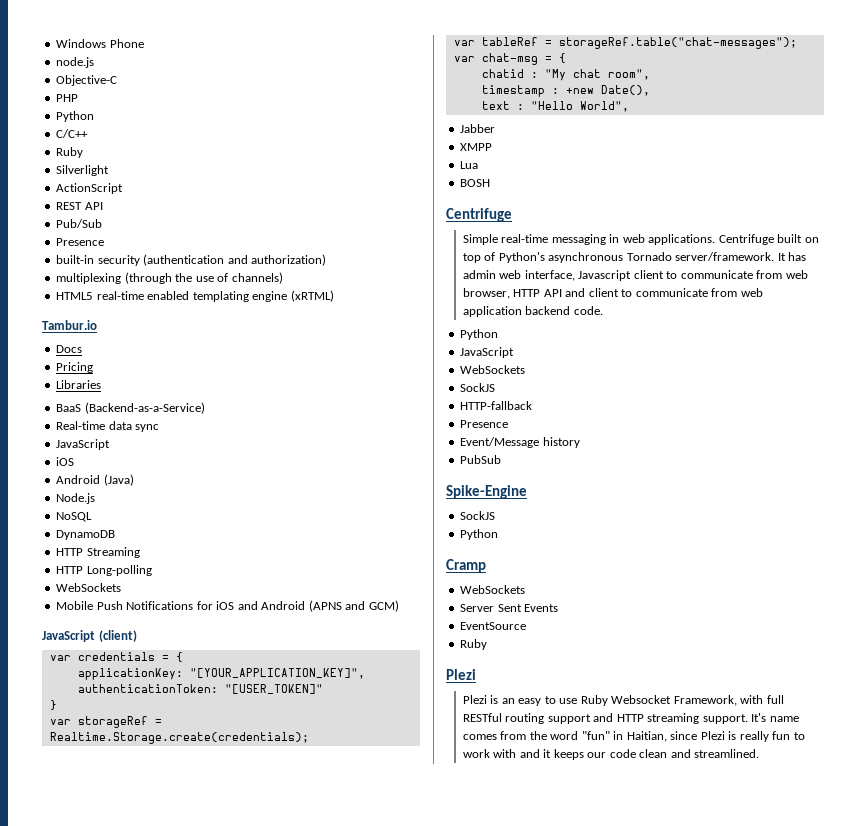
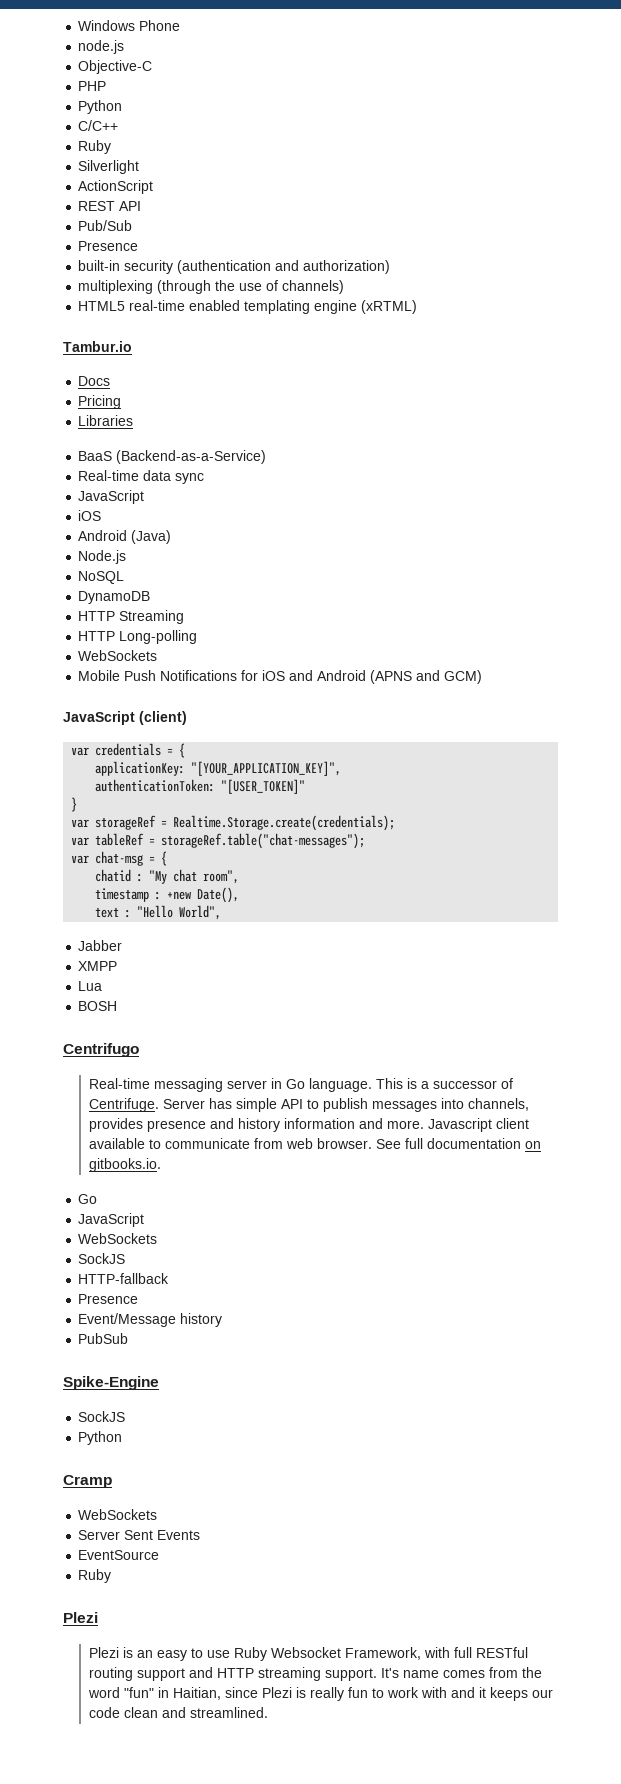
[446,208,512,222] [462,234,819,245] [462,252,807,263] [462,270,575,281] Centrifuge // Simple real-time messaging in web applications. Centrifuge built on top of Python's asynchronous Tornado server/framework. It has admin web interface, -> [63,1043,139,1057] [89,1078,514,1092] [89,1098,530,1112] [89,1118,425,1132] Centrifugo // Real-time messaging server in Go language. This is a successor of Centrifuge. Server has simple API to publish messages into channels, provides presence and history information and more.
[666,270,808,279] [462,288,763,299] [462,306,603,317] [460,329,499,340] to communicate from web browser, HTTP API and client to communicate from web application backend code. // Python -> [89,1138,542,1149] [89,1158,162,1172] [78,1194,98,1204] available to communicate from web browser. See full documentation on gitbooks.io. // Go

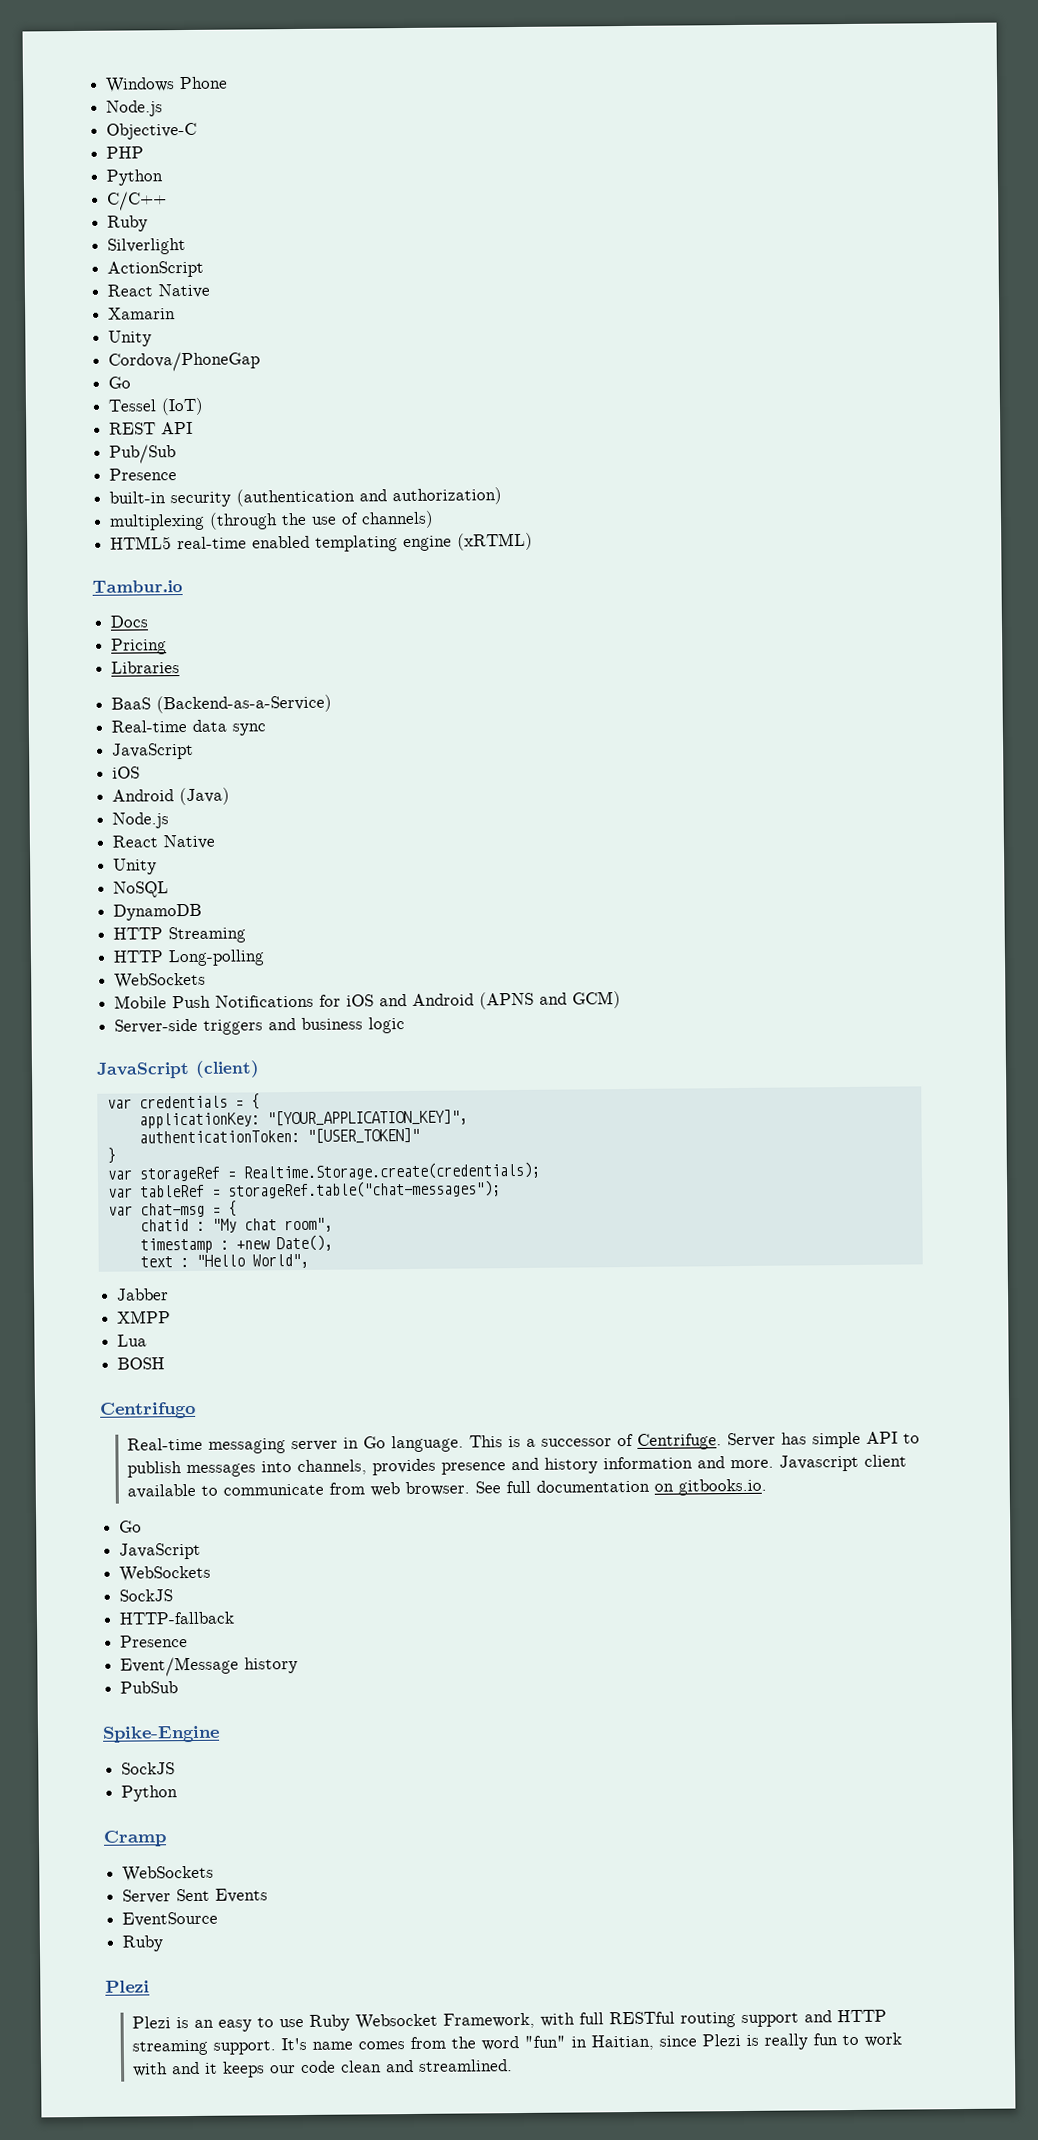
[78,40,125,54] node.js -> [106,100,164,117] Node.js
(154, 187) none -> [107,283,211,299] [108,307,177,320] [108,330,153,347] [108,351,261,372] [108,376,132,389] [108,397,205,416] // React Native // Xamarin // Unity // Cordova/PhoneGap // Go // Tessel (IoT)
(127, 557) none -> [112,834,216,850] [113,858,158,875] // React Native // Unity
(483, 677) none -> [114,1017,406,1035] // Server-side triggers and business logic

